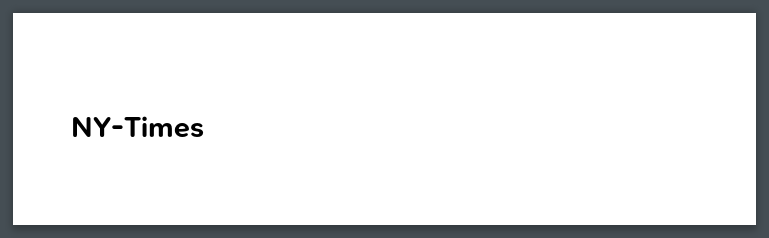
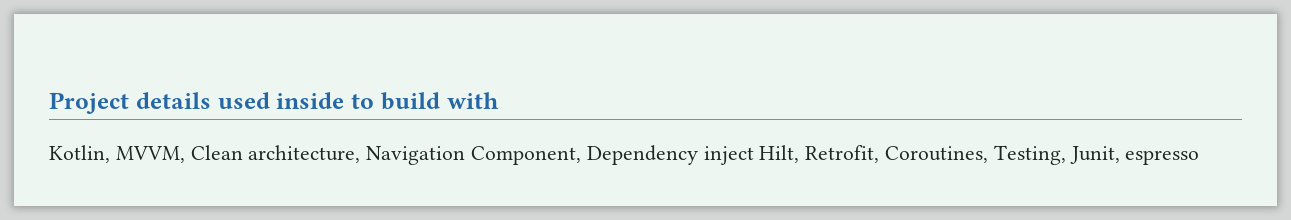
[71,116,204,138] NY-Times -> [49,92,499,114] [49,145,1200,165] Project details used inside to build with // Kotlin, MVVM, Clean architecture, Navigation Component, Dependency inject Hilt, Retrofit, Coroutines, Testing, Junit, espresso

